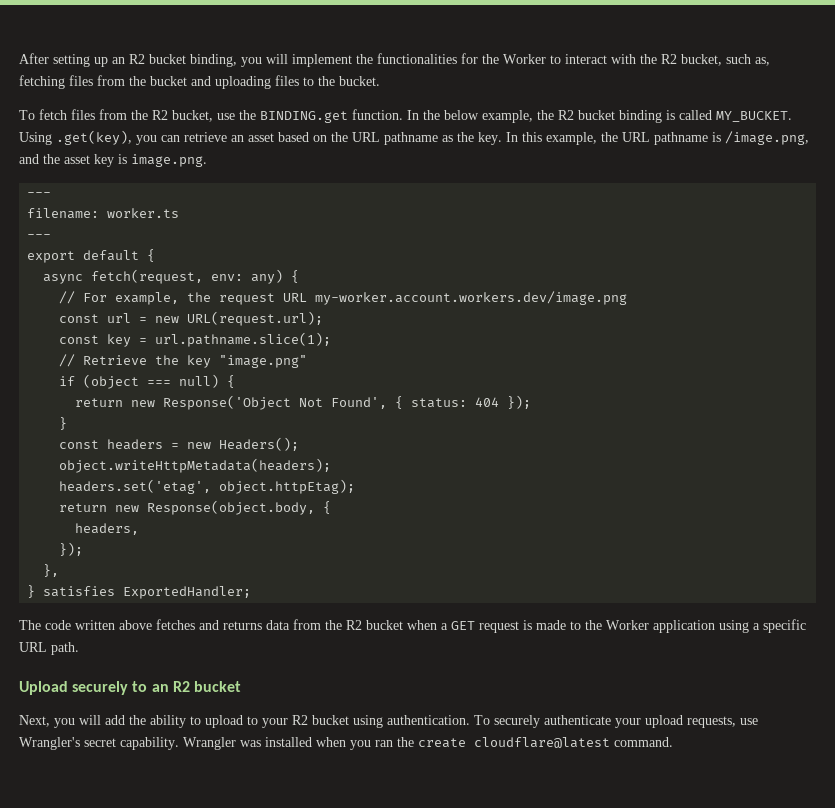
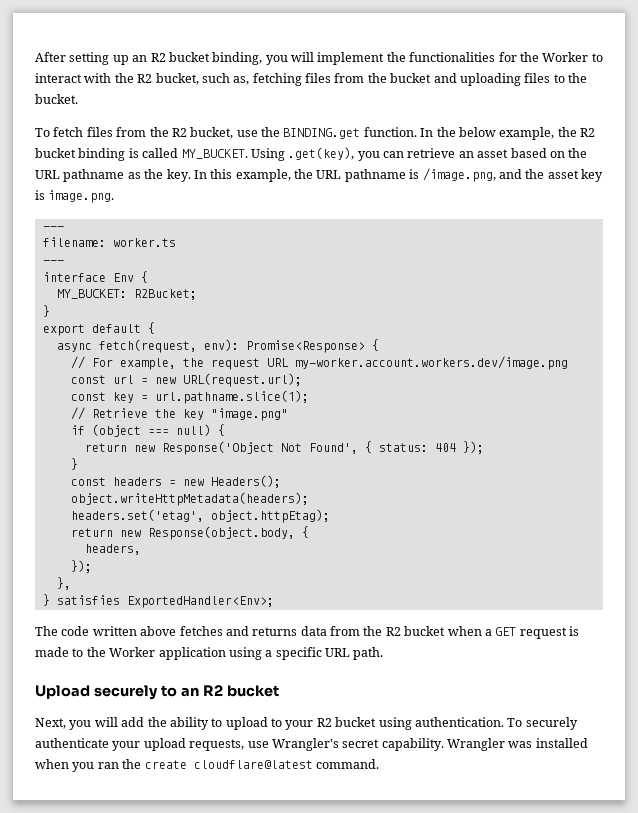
(52, 236) none -> [42,271,148,283] [56,289,197,300] [42,305,50,317] // interface Env { // MY_BUCKET: R2Bucket; // }
[211,269,284,284] env: any) -> [203,339,365,353] env): Promise<Response>
[123,586,252,599] ExportedHandler; -> [126,596,274,608] ExportedHandler<Env>;

